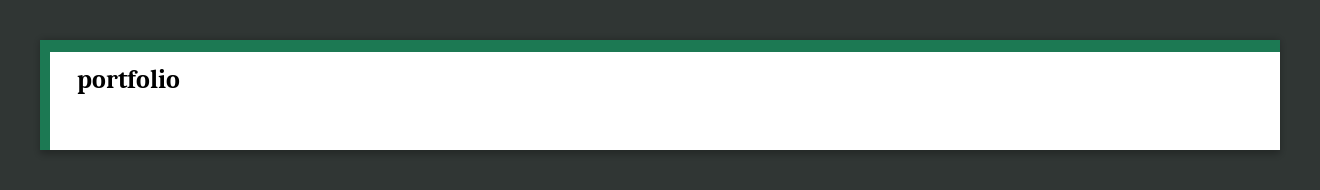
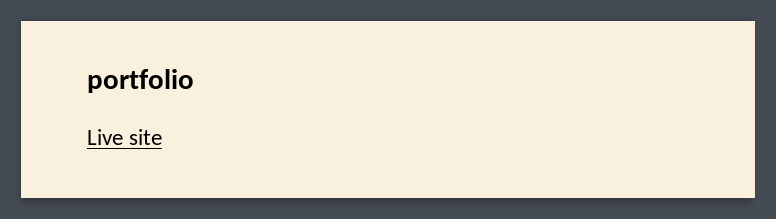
(180, 81) none -> [87,129,163,145] // Live site

